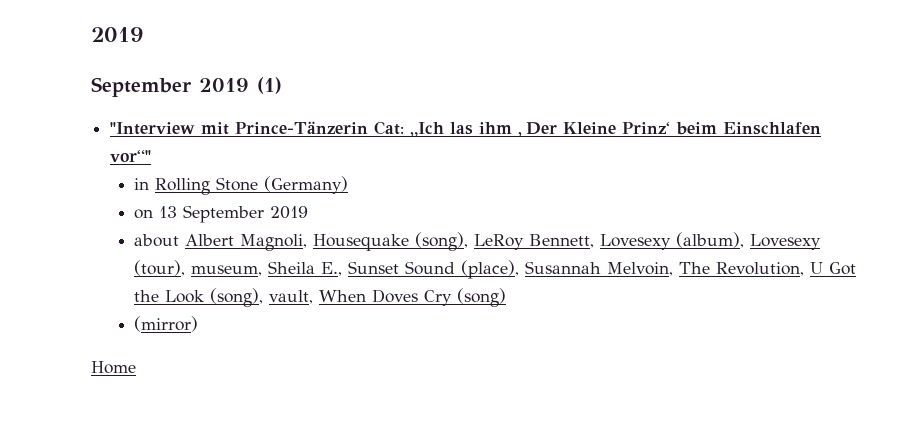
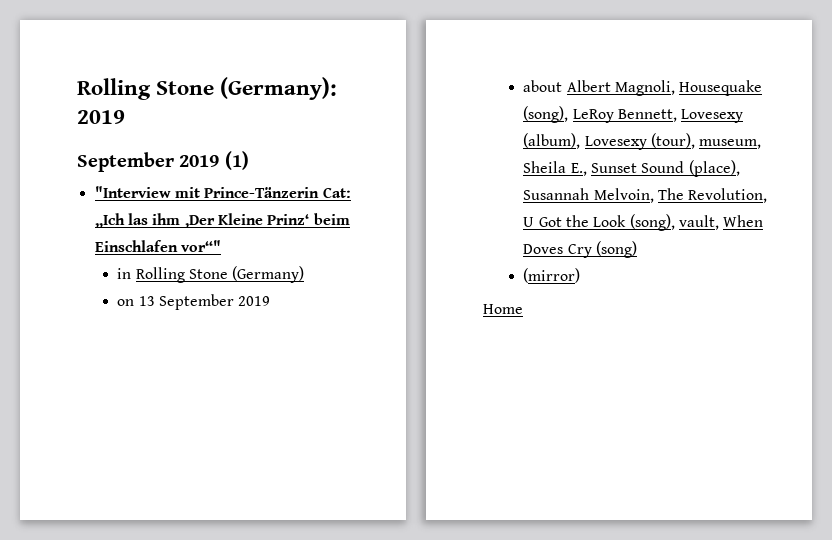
(91, 34) none -> [77,77,338,100] Rolling Stone (Germany):

